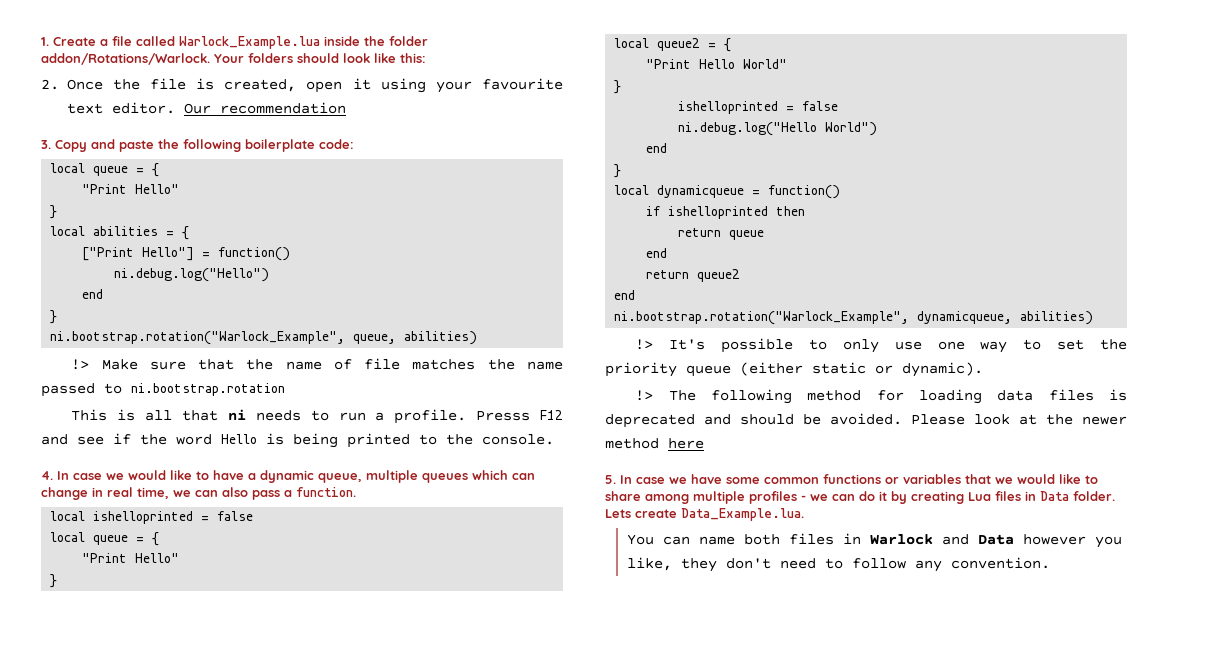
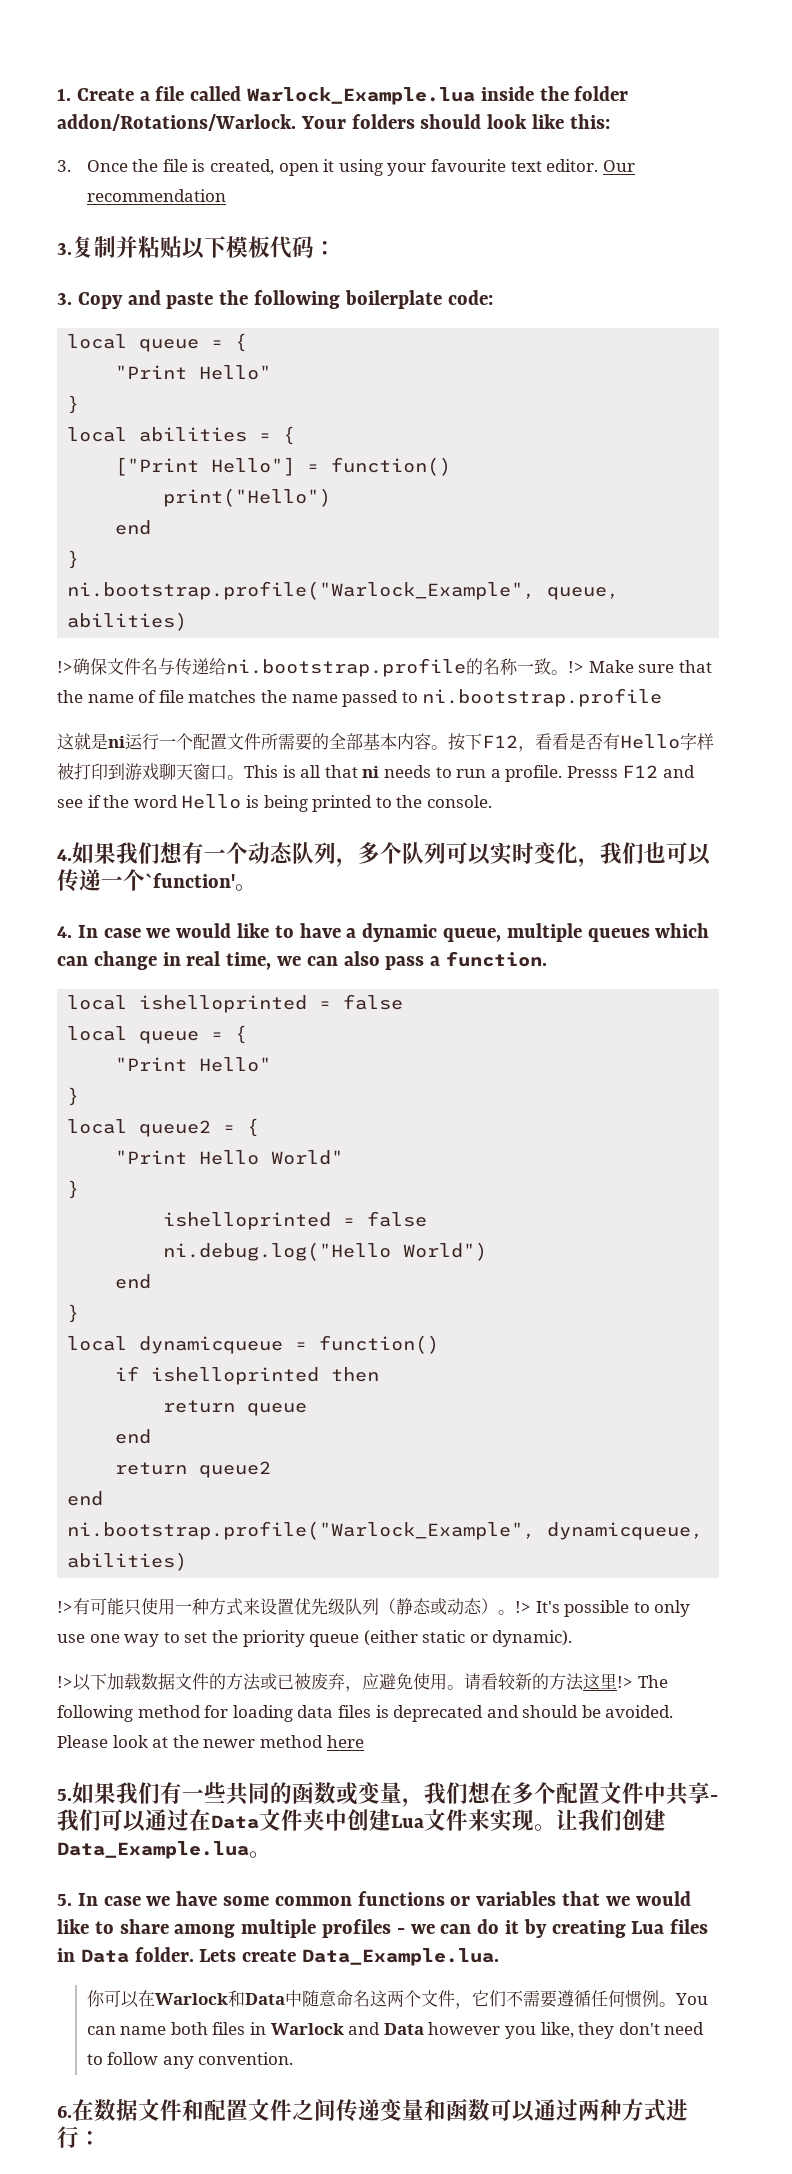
[41,79,59,90] 2. -> [57,160,71,172] 3.
(346, 108) none -> [57,236,336,259] // 3.复制并粘贴以下模板代码：
[114,268,270,282] [82,289,104,299] [50,310,58,324] [50,331,346,345] ni.debug.log("Hello") // end // } // ni.bootstrap.rotation("Warlock_Example", -> [163,488,332,507] [115,520,152,535] [67,550,80,569] [67,581,536,600] print("Hello") // end // } // ni.bootstrap.profile("Warlock_Example",
(90, 364) none -> [73,658,584,677] 确保文件名与传递给ni.bootstrap.profile的名称一致。!>
[131,383,285,396] ni.bootstrap.rotation // -> [422,688,663,707] [57,732,714,752] [57,763,244,781] ni.bootstrap.profile // 这就是ni运行一个配置文件所需要的全部基本内容。按下F12，看看是否有Hello字样被打印到游戏聊天窗口。
(554, 439) none -> [57,842,711,867] [57,869,257,892] // 4.如果我们想有一个动态队列，多个队列可以实时变化，我们也可以传递一个`function'。
[614,311,910,325] ni.bootstrap.rotation("Warlock_Example", -> [67,1521,536,1540] ni.bootstrap.profile("Warlock_Example",
(654, 344) none -> [73,1598,531,1616] 有可能只使用一种方式来设置优先级队列（静态或动态）。!>
(654, 395) none -> [73,1673,633,1692] 以下加载数据文件的方法或已被废弃，应避免使用。请看较新的方法这里!>
(704, 443) none -> [57,1782,718,1807] [57,1809,666,1832] [57,1841,271,1859] // 5.如果我们有一些共同的函数或变量，我们想在多个配置文件中共享-我们可以通过在Data文件夹中创建Lua文件来实现。让我们创建Data_Example.lua。
(804, 514) none -> [86,1990,676,2009] 你可以在Warlock和Data中随意命名这两个文件，它们不需要遵循任何惯例。
(1050, 563) none -> [57,2099,688,2122] [57,2126,101,2148] // 6.在数据文件和配置文件之间传递变量和函数可以通过两种方式进行：

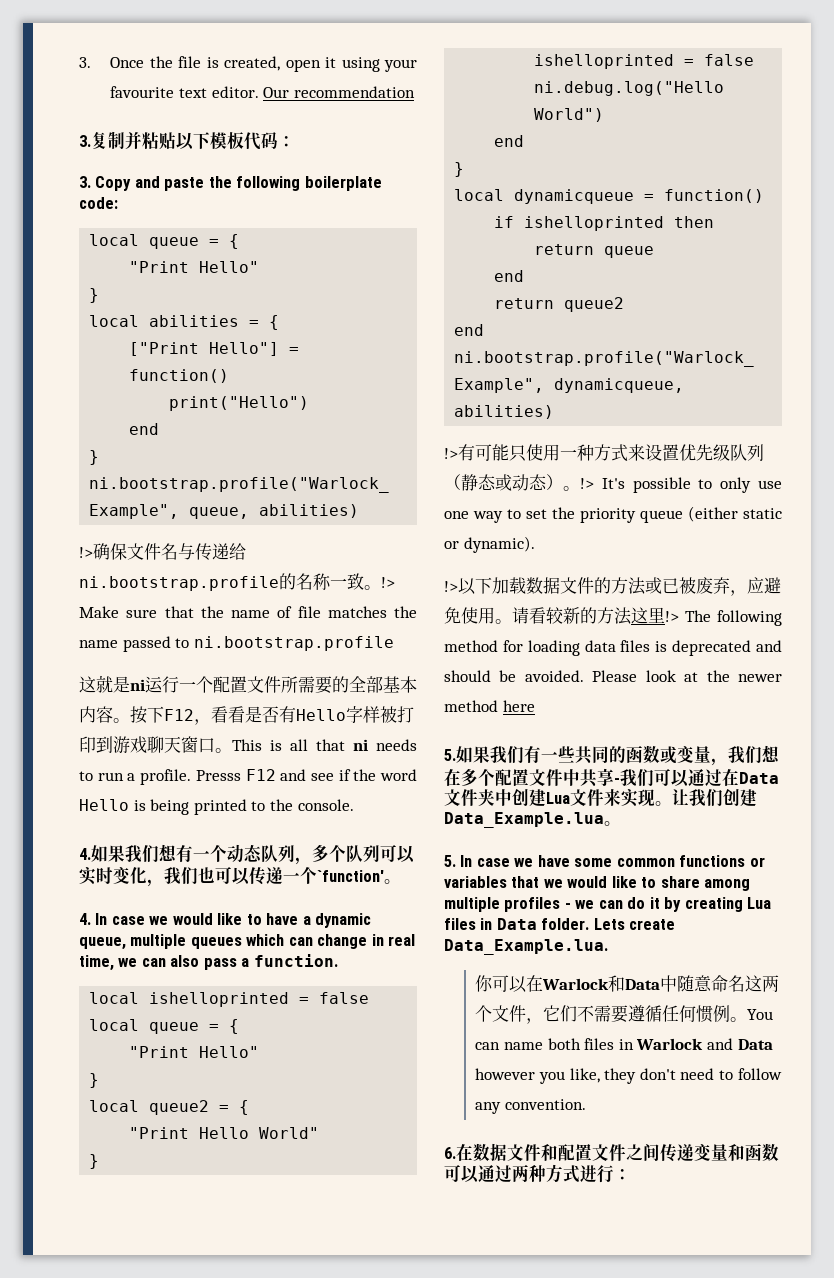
[57,86,629,105] [57,114,610,131] 1. Create a file called Warlock_Example.lua inside the folder addon/Rotations/Warlock. Your folders should look like this: // -> (79, 62) none

